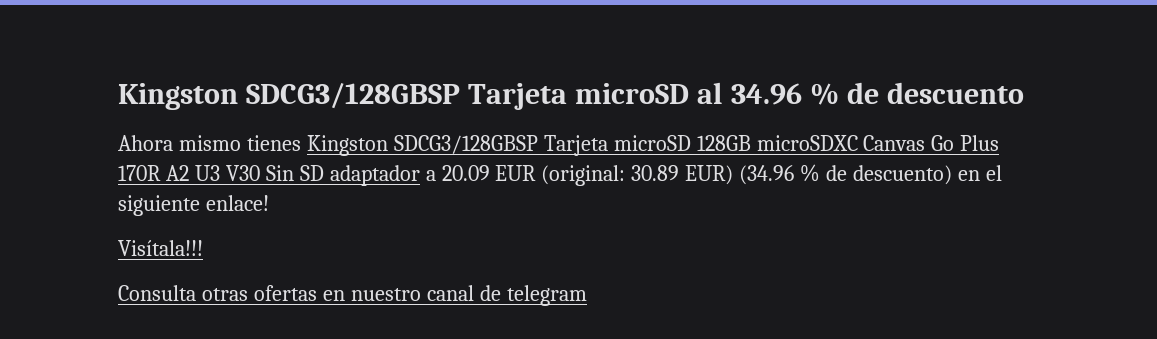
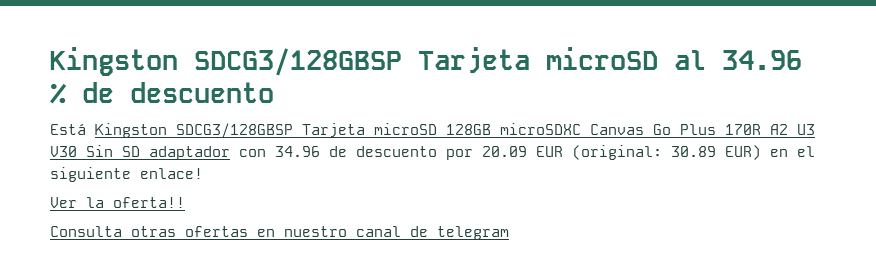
[118,135,301,151] Ahora mismo tienes -> [50,123,86,135] Está
[425,170,436,181] a -> [239,146,473,160] con 34.96 de descuento por
[739,164,953,185] (34.96 % de descuento) -> (761, 152) none
[118,240,203,256] Visítala!!! -> [50,197,185,208] Ver la oferta!!

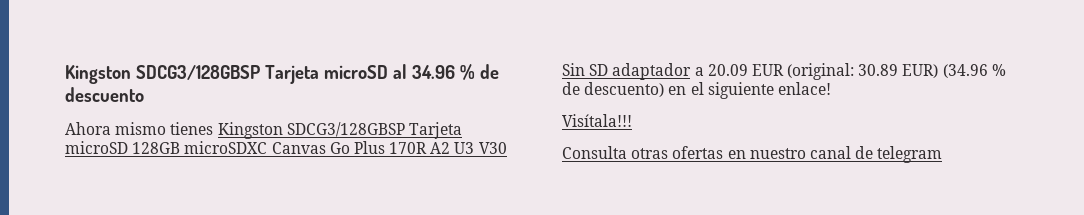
[50,123,86,135] Está -> [65,122,214,135] Ahora mismo tienes
[239,146,473,160] con 34.96 de descuento por -> [694,67,704,76] a
(761, 152) none -> [942,64,1006,78] [562,82,665,97] (34.96 % de descuento)
[50,197,185,208] Ver la oferta!! -> [562,114,632,127] Visítala!!!

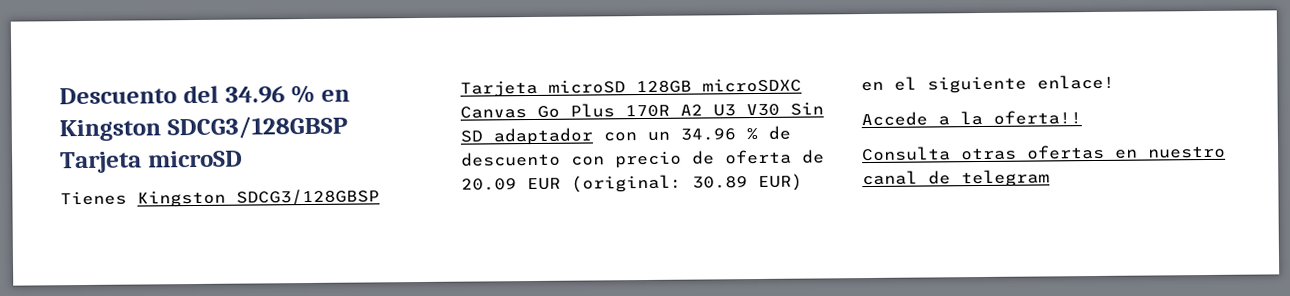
[65,64,499,84] [65,87,144,102] [65,122,214,135] Kingston SDCG3/128GBSP Tarjeta microSD al 34.96 % de descuento // Ahora mismo tienes -> [59,84,350,105] [59,115,348,142] [60,150,243,174] [60,191,127,206] Descuento del 34.96 % en Kingston SDCG3/128GBSP Tarjeta microSD // Tienes
[694,67,704,76] a -> [603,125,791,142] [461,149,825,169] con un 34.96 % de descuento con precio de oferta de
[942,64,1006,78] [562,82,665,97] (34.96 % de descuento) -> (803, 182) none
[562,114,632,127] Visítala!!! -> [861,110,1082,127] Accede a la oferta!!

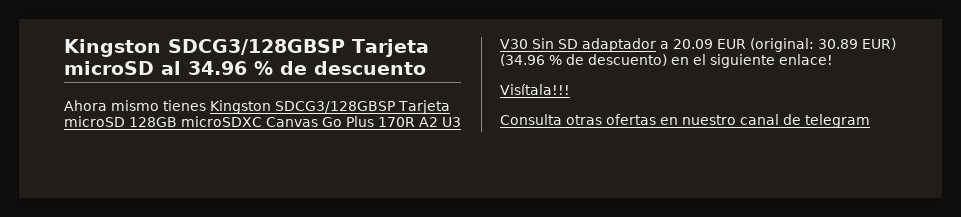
[59,84,350,105] [59,115,348,142] [60,150,243,174] [60,191,127,206] Descuento del 34.96 % en Kingston SDCG3/128GBSP Tarjeta microSD // Tienes -> [64,39,429,57] [64,61,426,75] [64,100,206,111] Kingston SDCG3/128GBSP Tarjeta microSD al 34.96 % de descuento // Ahora mismo tienes
[603,125,791,142] [461,149,825,169] con un 34.96 % de descuento con precio de oferta de -> [660,41,669,49] a
(803, 182) none -> [500,54,667,66] (34.96 % de descuento)
[861,110,1082,127] Accede a la oferta!! -> [500,84,570,95] Visítala!!!

